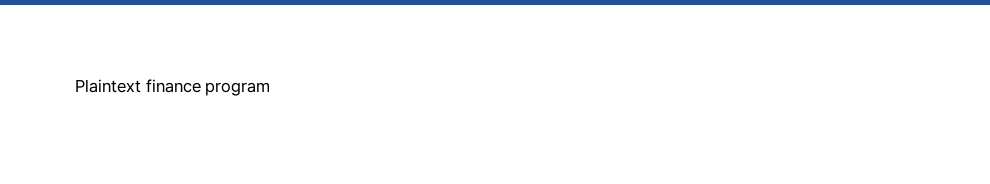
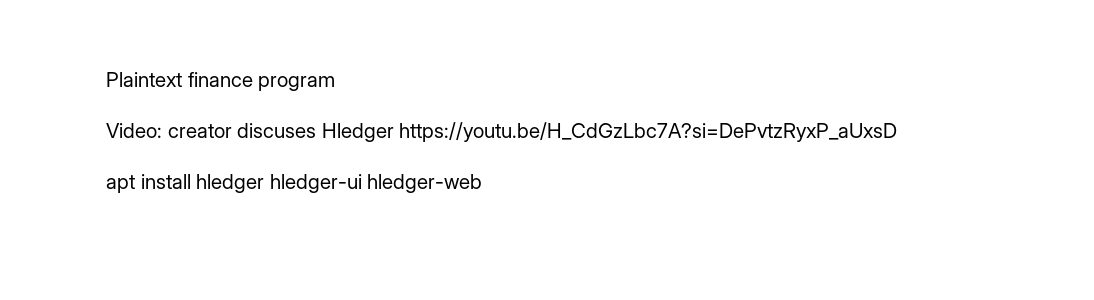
(271, 89) none -> [106,122,898,142] [106,174,483,193] // Video: creator discuses Hledger https://youtu.be/H_CdGzLbc7A?si=DePvtzRyxP_aUxsD // apt install hledger hledger-ui hledger-web

